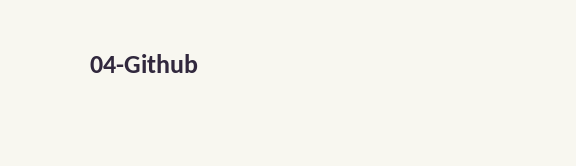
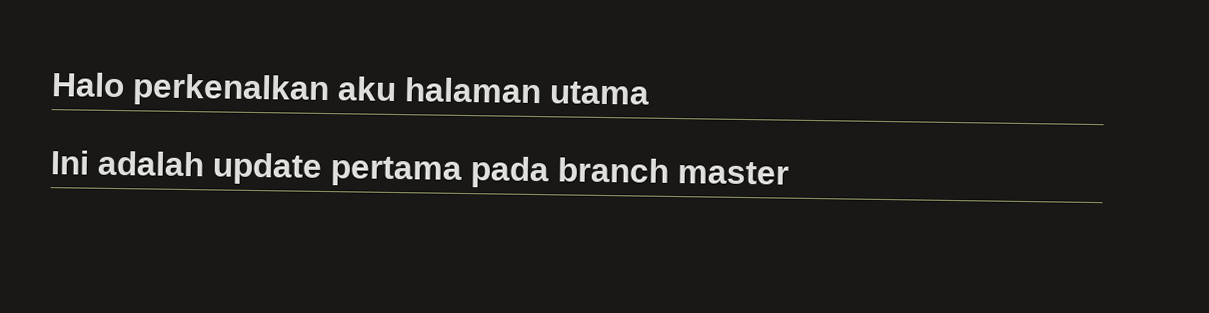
[90,54,198,73] 04-Github -> [51,72,651,108] [50,150,790,189] Halo perkenalkan aku halaman utama // Ini adalah update pertama pada branch master

